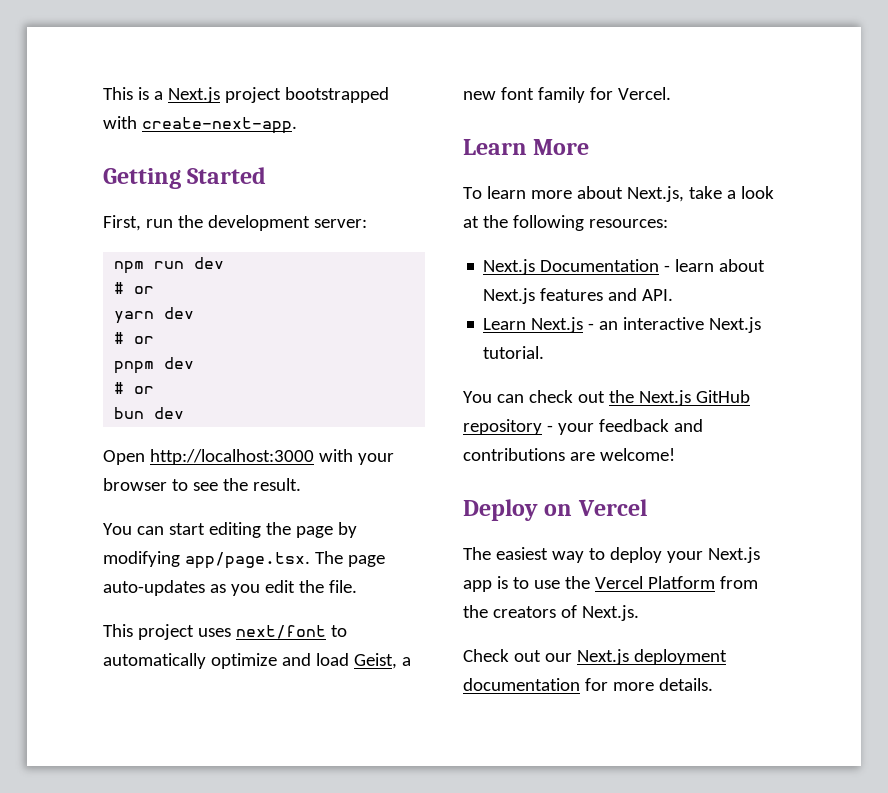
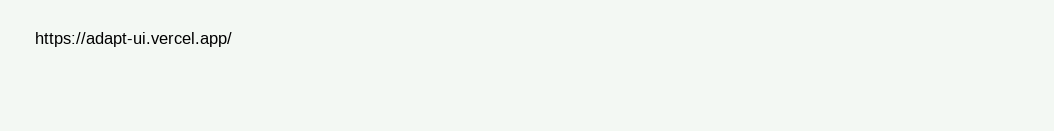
[103,87,389,103] [103,116,297,134] [103,167,267,189] [103,215,367,231] [114,257,225,274] [114,282,155,294] [114,307,195,324] [114,332,155,344] [114,357,195,374] [114,382,155,394] [114,407,185,419] [103,449,394,465] [103,478,301,491] [103,522,357,538] [103,551,385,569] [103,580,357,596] [103,624,347,640] [103,653,411,669] [463,87,671,103] [463,139,590,155] [463,186,774,202] [463,215,668,231] [483,259,766,275] [483,288,674,304] [483,317,762,333] [483,346,545,359] [463,390,750,406] [463,419,703,435] [463,448,675,461] [463,499,647,521] [463,547,760,563] [463,576,758,592] [463,605,639,621] [463,649,727,665] [463,678,713,691] This is a Next.js project bootstrapped with create-next-app. // Getting Started // First, run the development server: // npm run dev // # or // yarn dev // # or // pnpm dev // # or // bun dev // Open http://localhost:3000 with your browser to see the result. // You can start editing the page by modifying app/page.tsx. The page auto-updates as you edit the file. // This project uses next/font to automatically optimize and load Geist, a new font family for Vercel. // Learn More // To learn more about Next.js, take a look at the following resources: // Next.js Documentation - learn about Next.js features and API. // Learn Next.js - an interactive Next.js tutorial. // You can check out the Next.js GitHub repository - your feedback and contributions are welcome! // Deploy on Vercel // The easiest way to deploy your Next.js app is to use the Vercel Platform from the creators of Next.js. // Check out our Next.js deployment documentation for more details. -> [35,32,232,47] https://adapt-ui.vercel.app/

